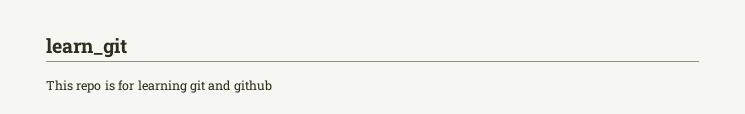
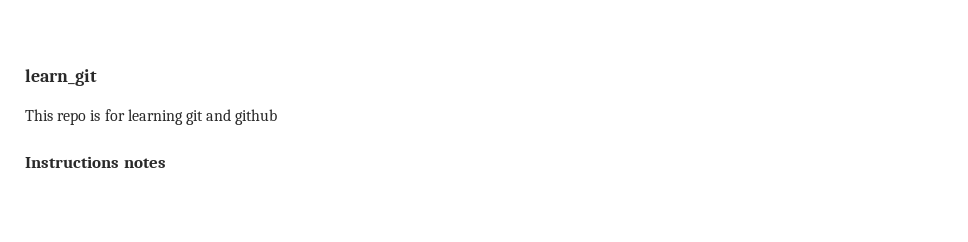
(272, 86) none -> [25,156,166,168] // Instructions notes

